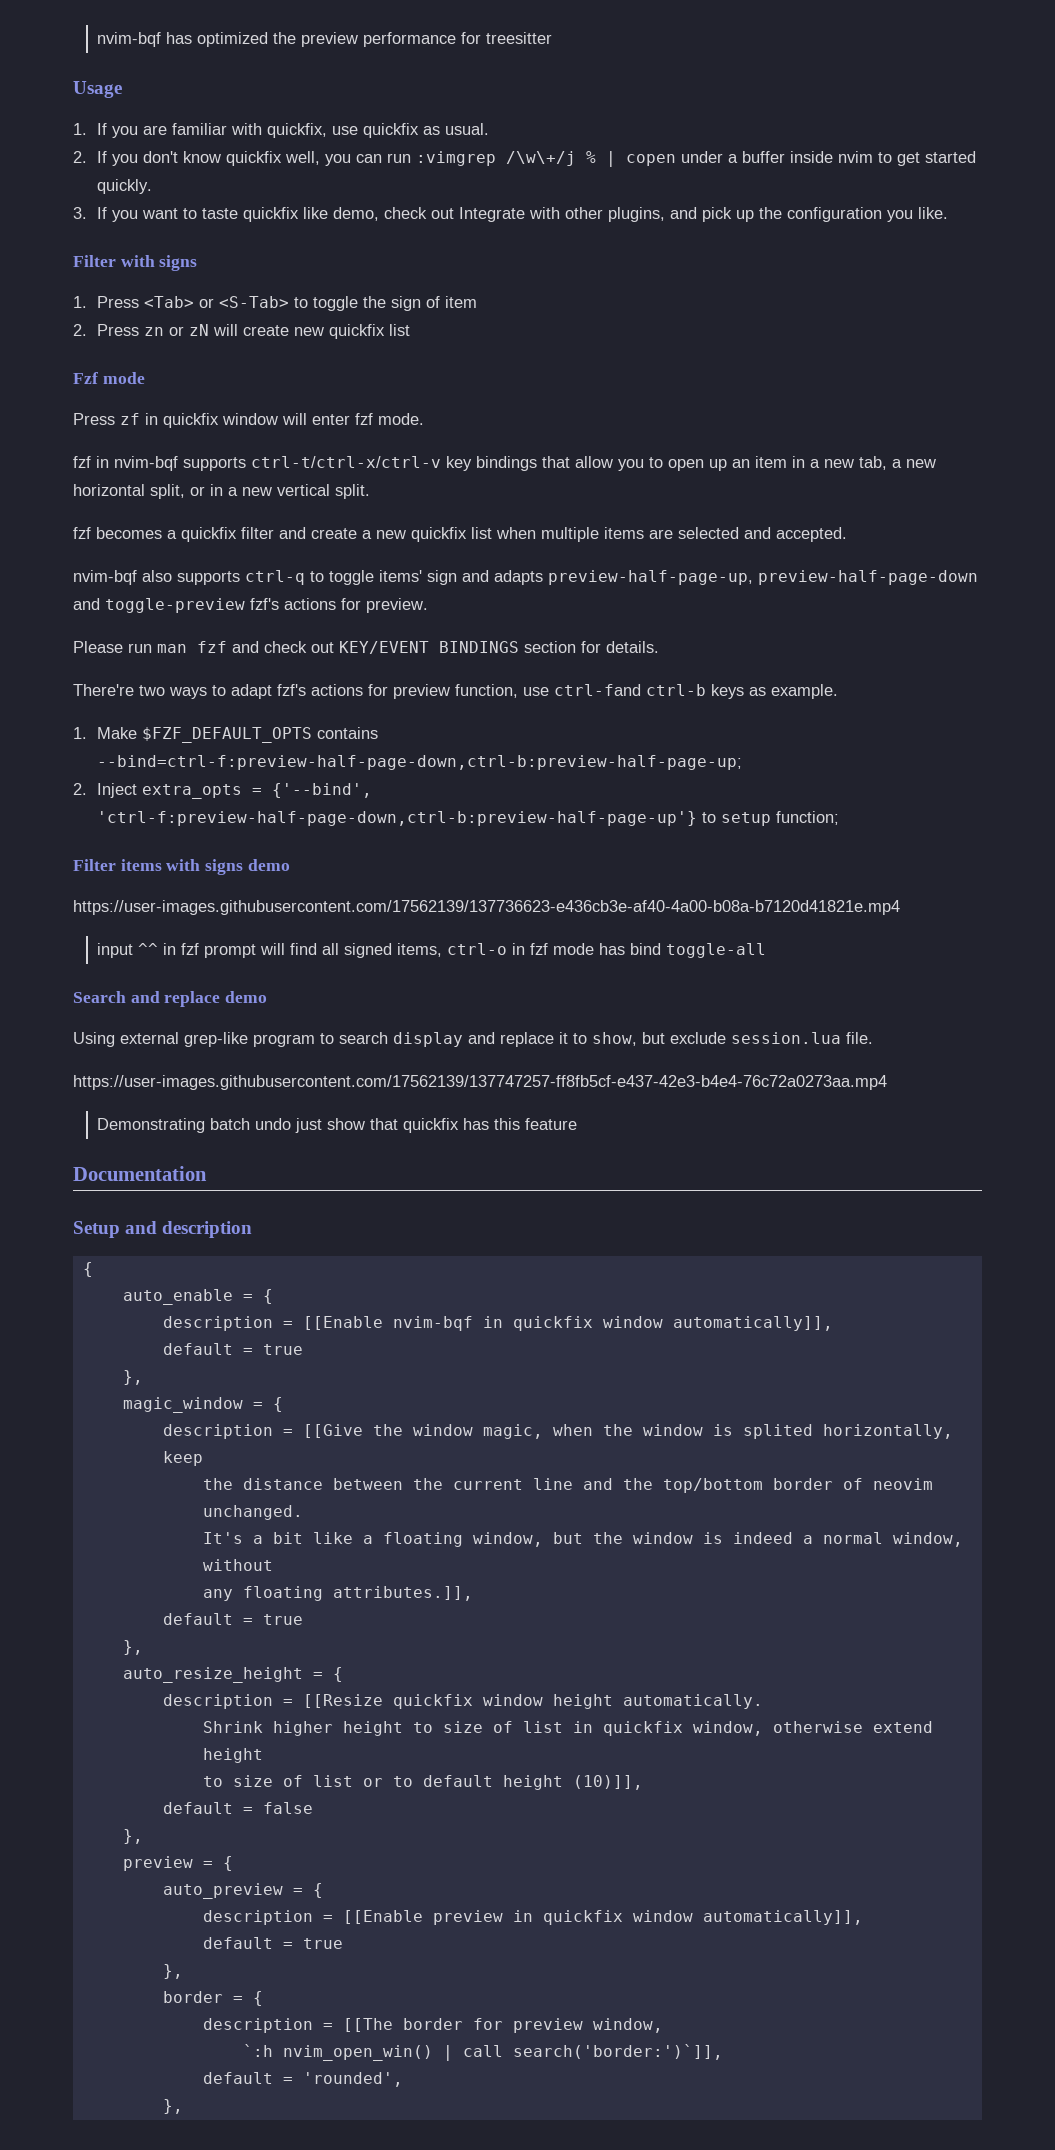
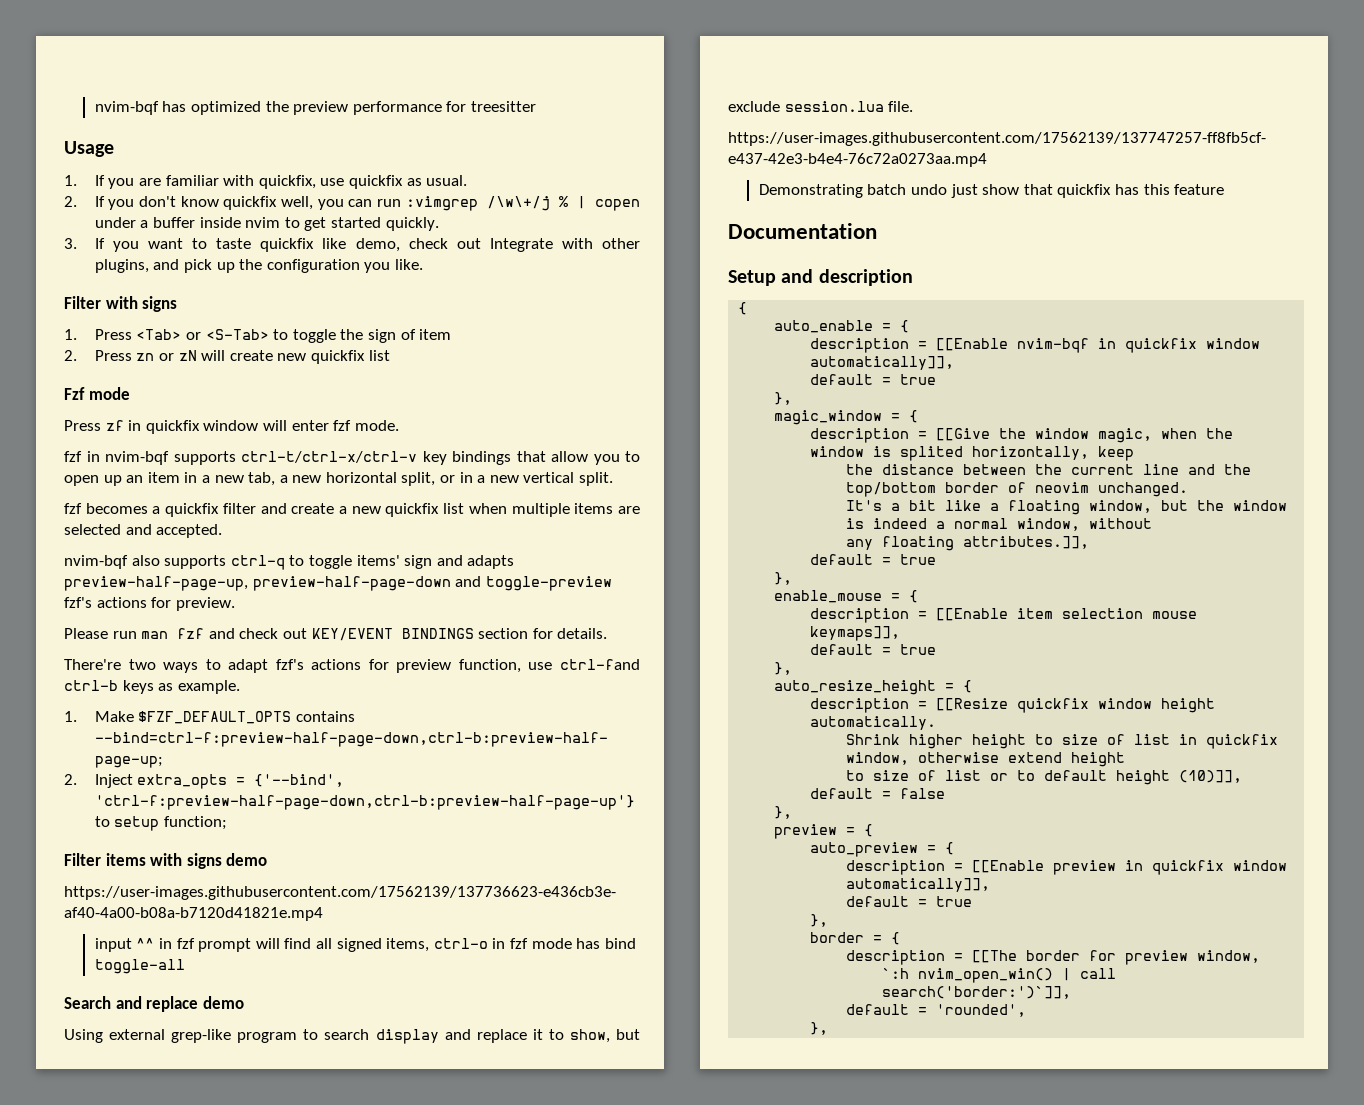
(143, 1647) none -> [774,590,919,603] [810,608,1198,623] [810,626,901,641] [810,644,937,655] [774,662,793,675] // enable_mouse = { // description = [[Enable item selection mouse keymaps]], // default = true // },

